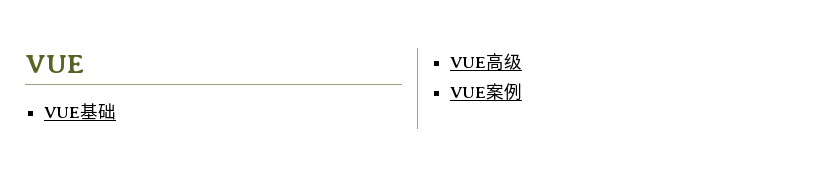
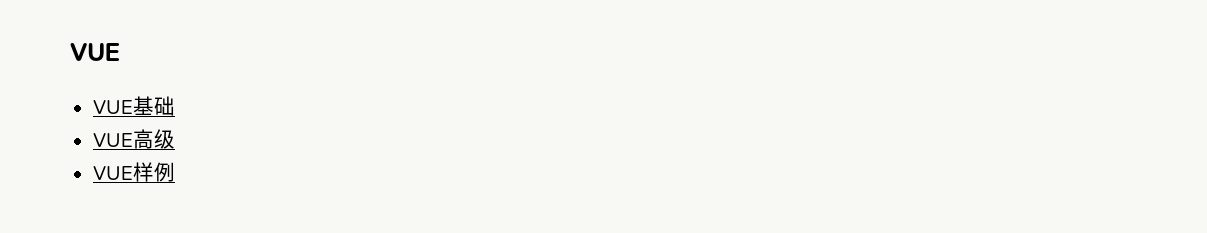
[486,83,505,100] 案 -> [132,162,154,182] 样

